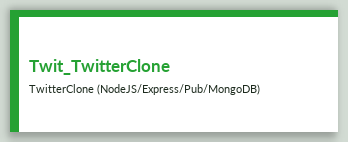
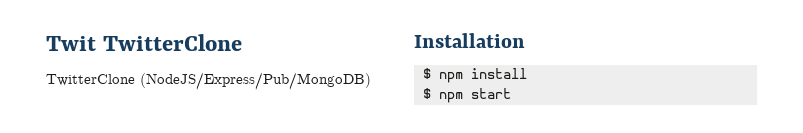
[29,59,170,75] Twit_TwitterClone -> [46,34,242,51] Twit TwitterClone
(260, 89) none -> [414,33,525,48] [423,68,527,83] [423,88,511,103] // Installation // $ npm install // $ npm start

